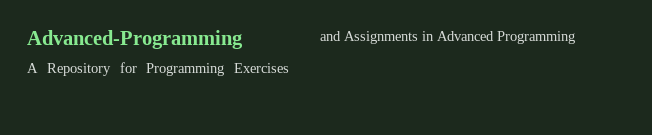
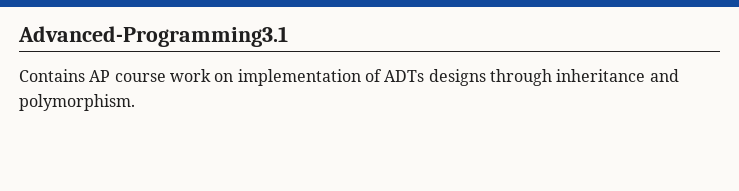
[27,30,243,49] [27,62,289,76] [320,31,575,44] Advanced-Programming // A Repository for Programming Exercises and Assignments in Advanced Programming -> [18,26,288,47] [19,69,679,86] [19,94,135,111] Advanced-Programming3.1 // Contains AP course work on implementation of ADTs designs through inheritance and polymorphism.

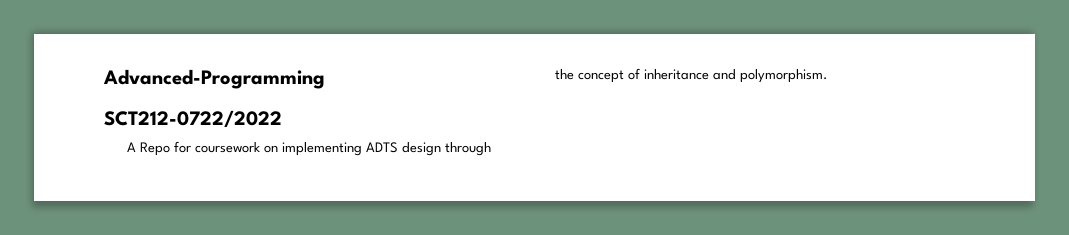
[18,26,288,47] [19,69,552,86] Advanced-Programming3.1 // Contains AP course work on implementation of ADTs designs through -> [103,69,325,89] [104,110,282,127] [127,141,492,156] [555,68,640,83] Advanced-Programming // SCT212-0722/2022 // A Repo for coursework on implementing ADTS design through the concept of

